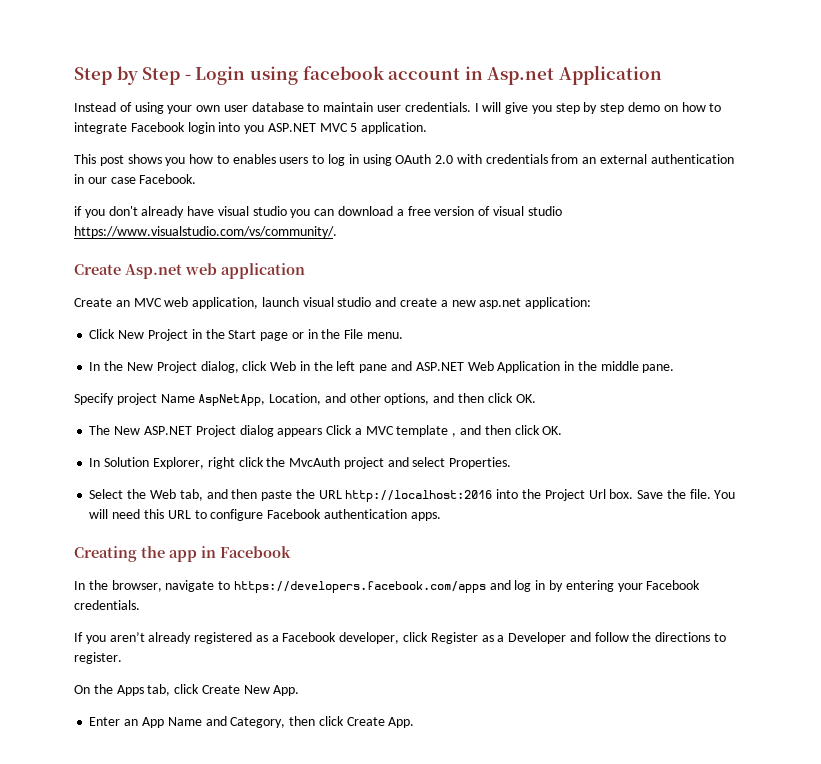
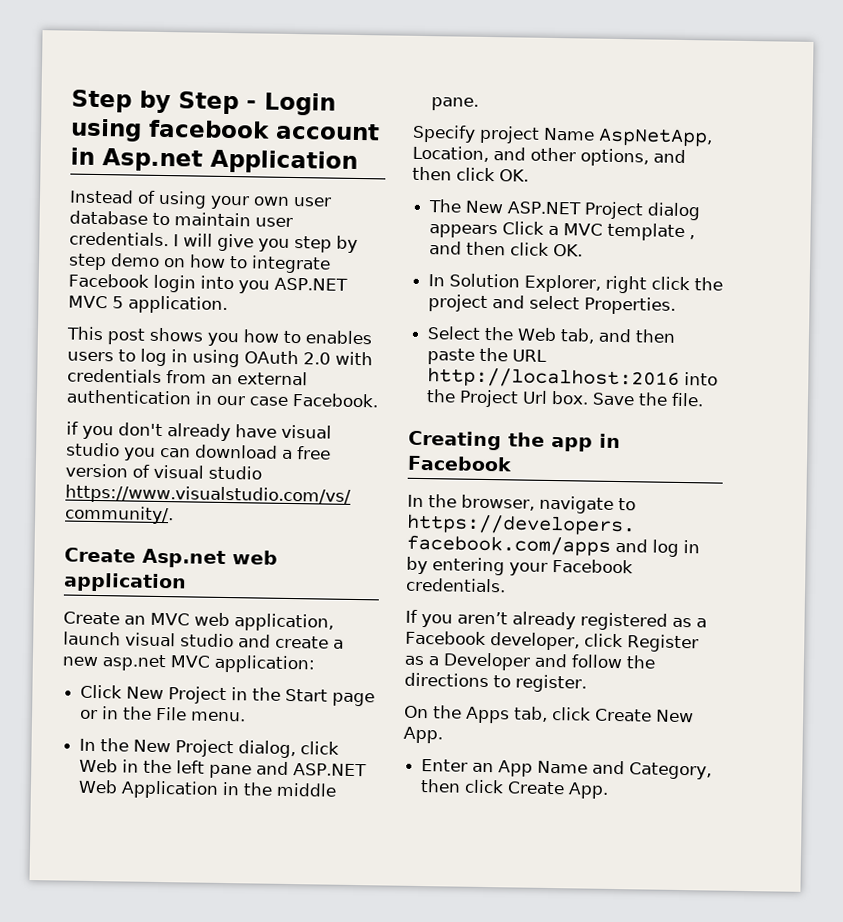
(522, 303) none -> [170,655,210,668] MVC
[289,457,341,467] MvcAuth -> (724, 284) none
[714,490,736,499] [89,509,441,521] You will need this URL to configure Facebook authentication apps. -> (705, 399) none

